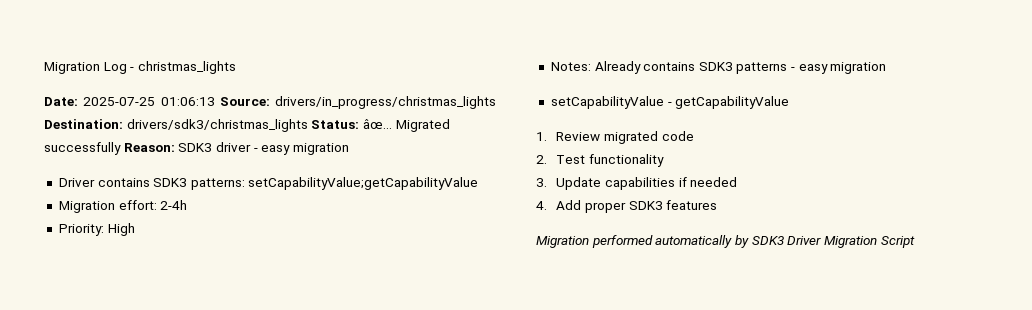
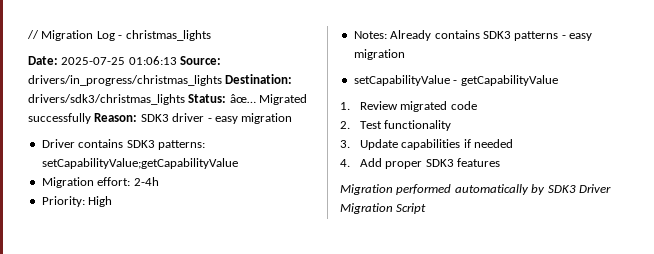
(44, 68) none -> [27,30,39,39] //

